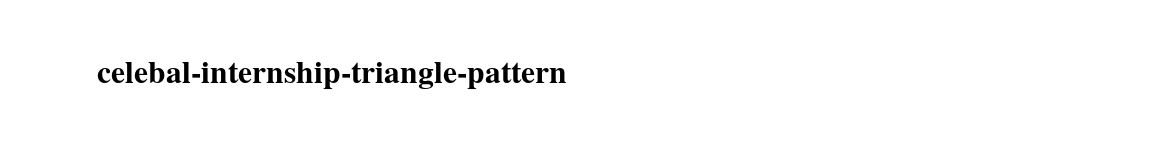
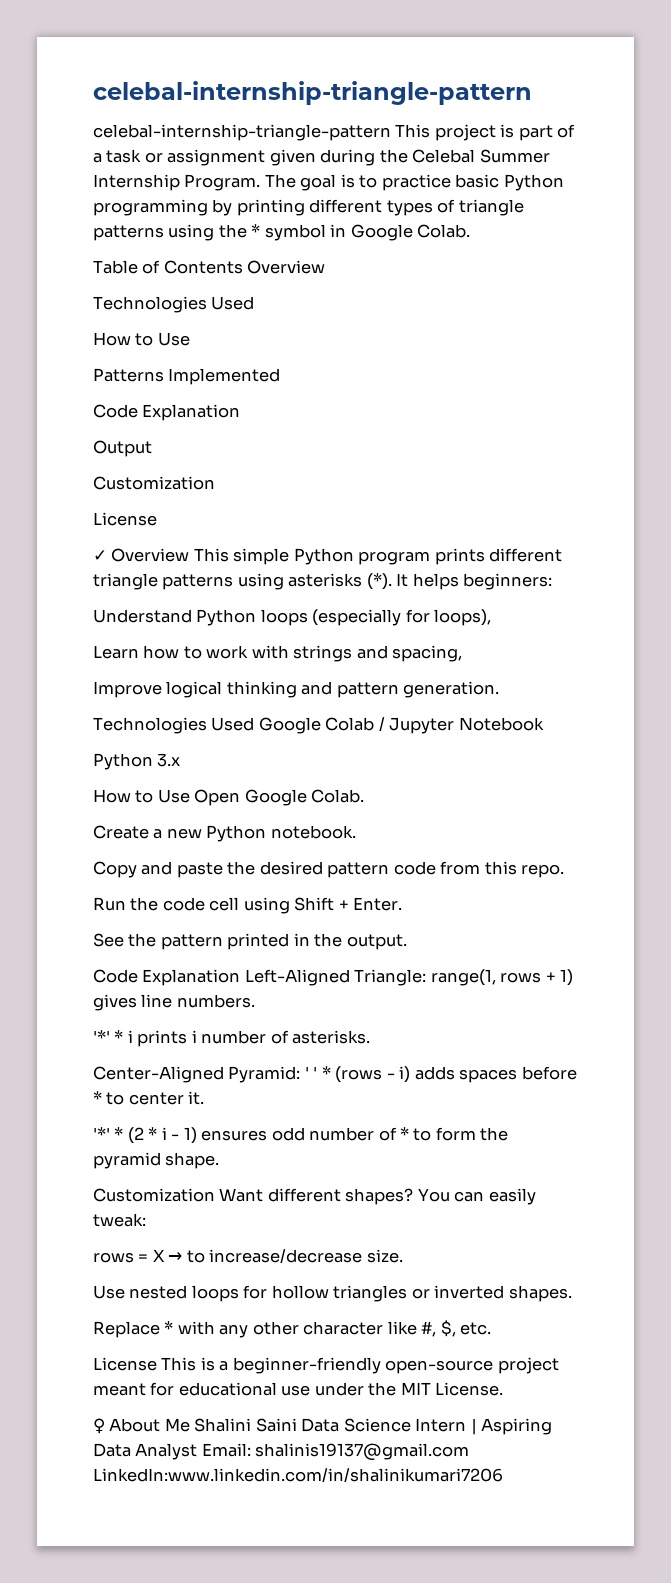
[97,62,567,90] celebal-internship-triangle-pattern -> [93,81,532,105] [93,124,576,141] [93,149,550,166] [93,174,564,191] [93,199,524,216] [93,224,471,241] [93,260,326,274] [93,296,255,313] [93,332,190,346] [93,368,281,385] [93,404,241,421] [93,440,152,457] [93,476,215,490] [93,512,157,526] [93,548,563,565] [93,573,553,590] [93,609,492,626] [93,645,463,662] [93,681,500,698] [93,717,544,734] [93,753,181,770] [93,789,365,806] [93,825,356,842] [93,861,565,878] [93,897,403,914] [93,933,407,950] [93,969,574,986] [93,994,255,1011] [93,1030,371,1047] [93,1066,577,1083] [93,1091,205,1105] [93,1127,509,1144] [93,1152,220,1169] [93,1188,536,1205] [93,1213,146,1227] [93,1249,403,1263] [93,1285,572,1302] [93,1320,492,1338] [93,1357,559,1374] [93,1382,504,1396] [93,1418,553,1435] [93,1443,470,1461] [93,1468,503,1482] celebal-internship-triangle-pattern // celebal-internship-triangle-pattern This project is part of a task or assignment given during the Celebal Summer Internship Program. The goal is to practice basic Python programming by printing different types of triangle patterns using the * symbol in Google Colab. // Table of Contents Overview // Technologies Used // How to Use // Patterns Implemented // Code Explanation // Output // Customization // License // ✓ Overview This simple Python program prints different triangle patterns using asterisks (*). It helps beginners: // Understand Python loops (especially for loops), // Learn how to work with strings and spacing, // Improve logical thinking and pattern generation. // Technologies Used Google Colab / Jupyter Notebook // Python 3.x // How to Use Open Google Colab. // Create a new Python notebook. // Copy and paste the desired pattern code from this repo. // Run the code cell using Shift + Enter. // See the pattern printed in the output. // Code Explanation Left-Aligned Triangle: range(1, rows + 1) gives line numbers. // '*' * i prints i number of asterisks. // Center-Aligned Pyramid: ' ' * (rows - i) adds spaces before * to center it. // '*' * (2 * i - 1) ensures odd number of * to form the pyramid shape. // Customization Want different shapes? You can easily tweak: // rows = X → to increase/decrease size. // Use nested loops for hollow triangles or inverted shapes. // Replace * with any other character like #, $, etc. // License This is a beginner-friendly open-source project meant for educational use under the MIT License. // ♀ About Me Shalini Saini Data Science Intern | Aspiring Data Analyst Email: shalinis19137@gmail.com LinkedIn:www.linkedin.com/in/shalinikumari7206

